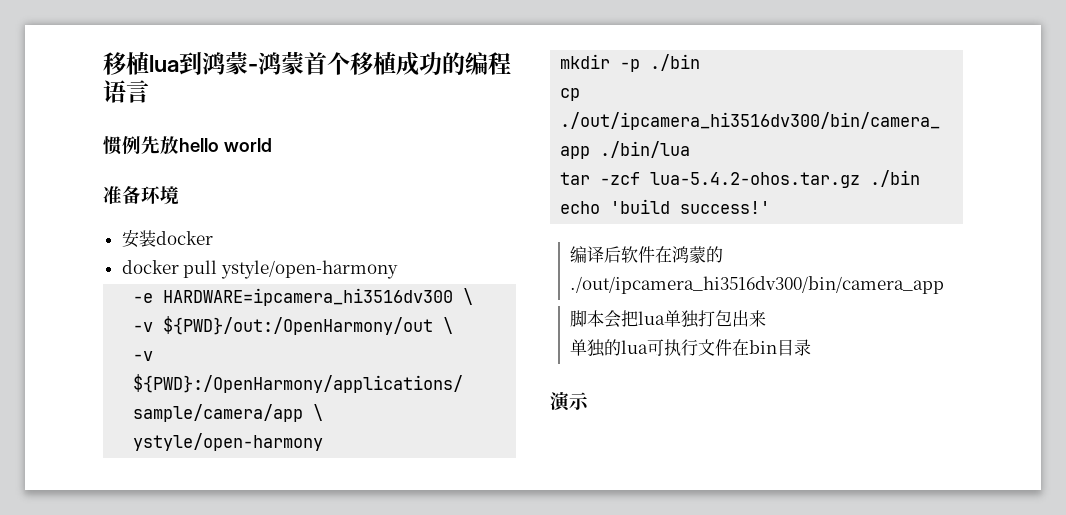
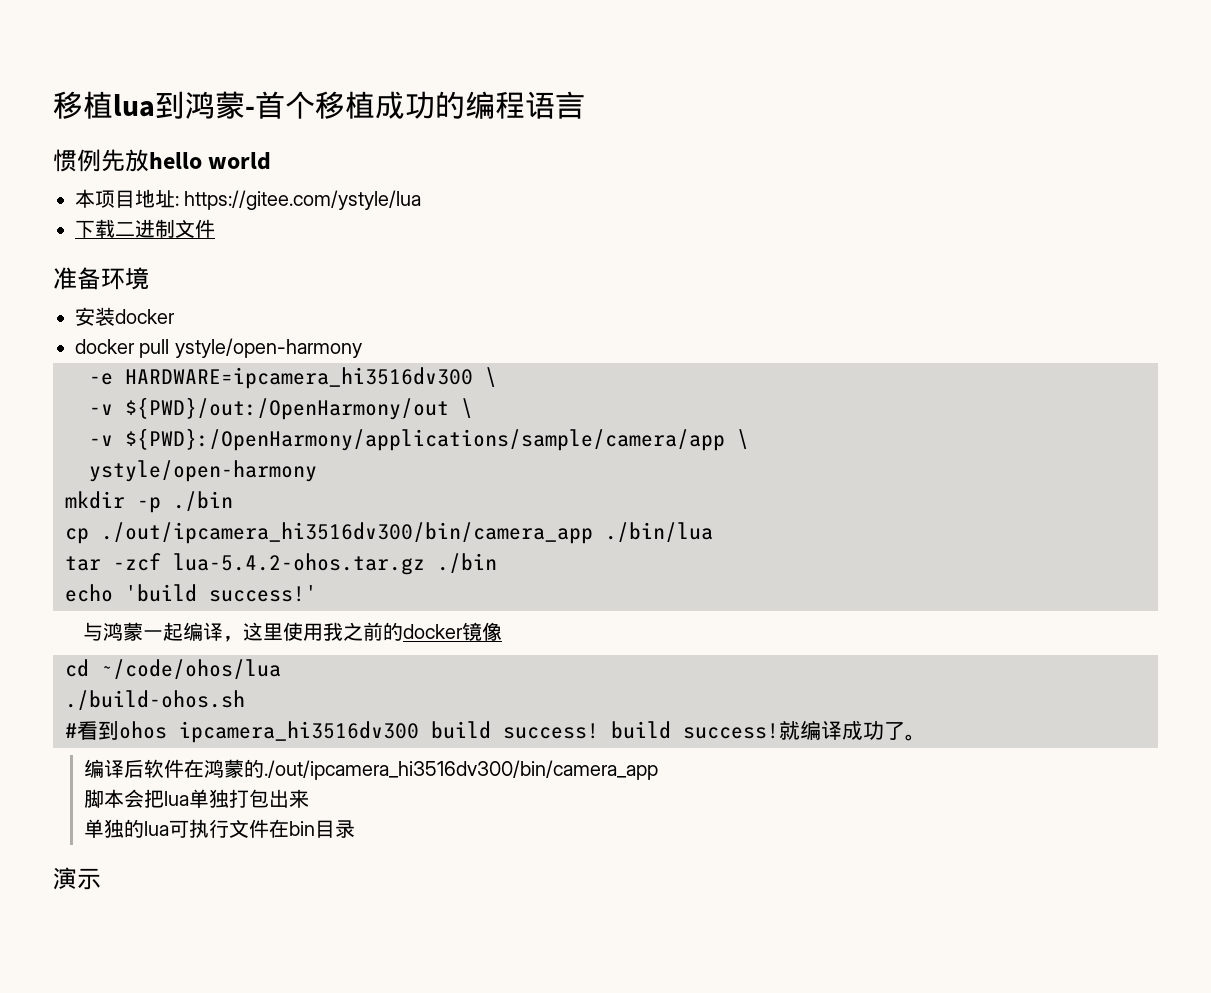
[258,51,304,75] 鸿蒙 -> (255, 111) none
(272, 145) none -> [75,189,422,210] [75,219,215,238] // 本项目地址: https://gitee.com/ystyle/lua // 下载二进制文件
(771, 207) none -> [82,622,502,642] [65,659,281,679] [65,690,245,710] [65,720,926,743] // 与鸿蒙一起编译，这里使用我之前的docker镜像 // cd ~/code/ohos/lua // ./build-ohos.sh // #看到ohos ipcamera_hi3516dv300 build success! build success!就编译成功了。

